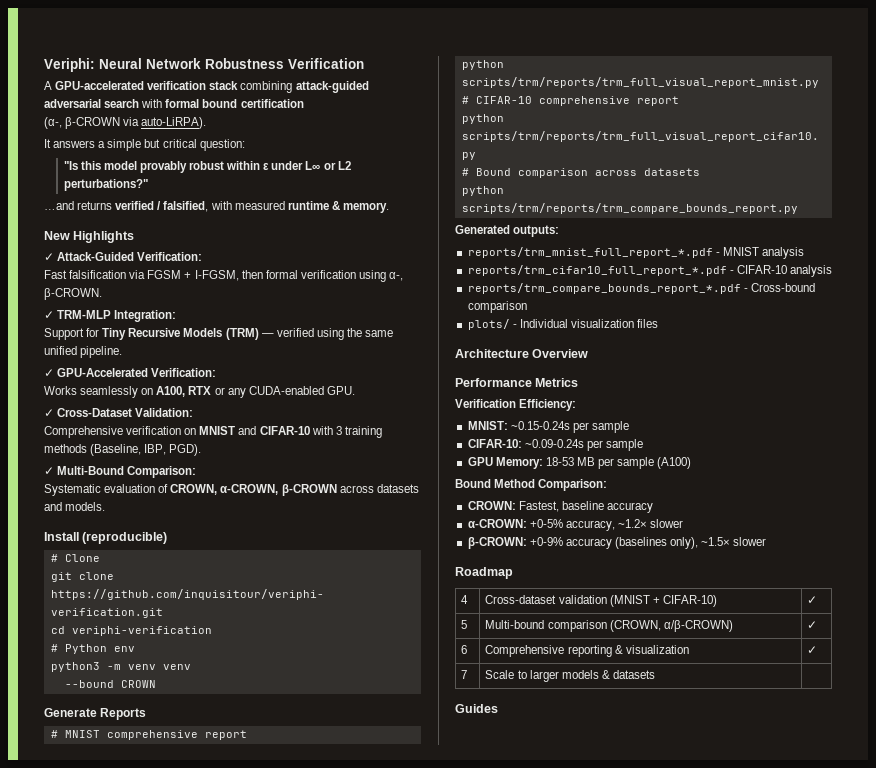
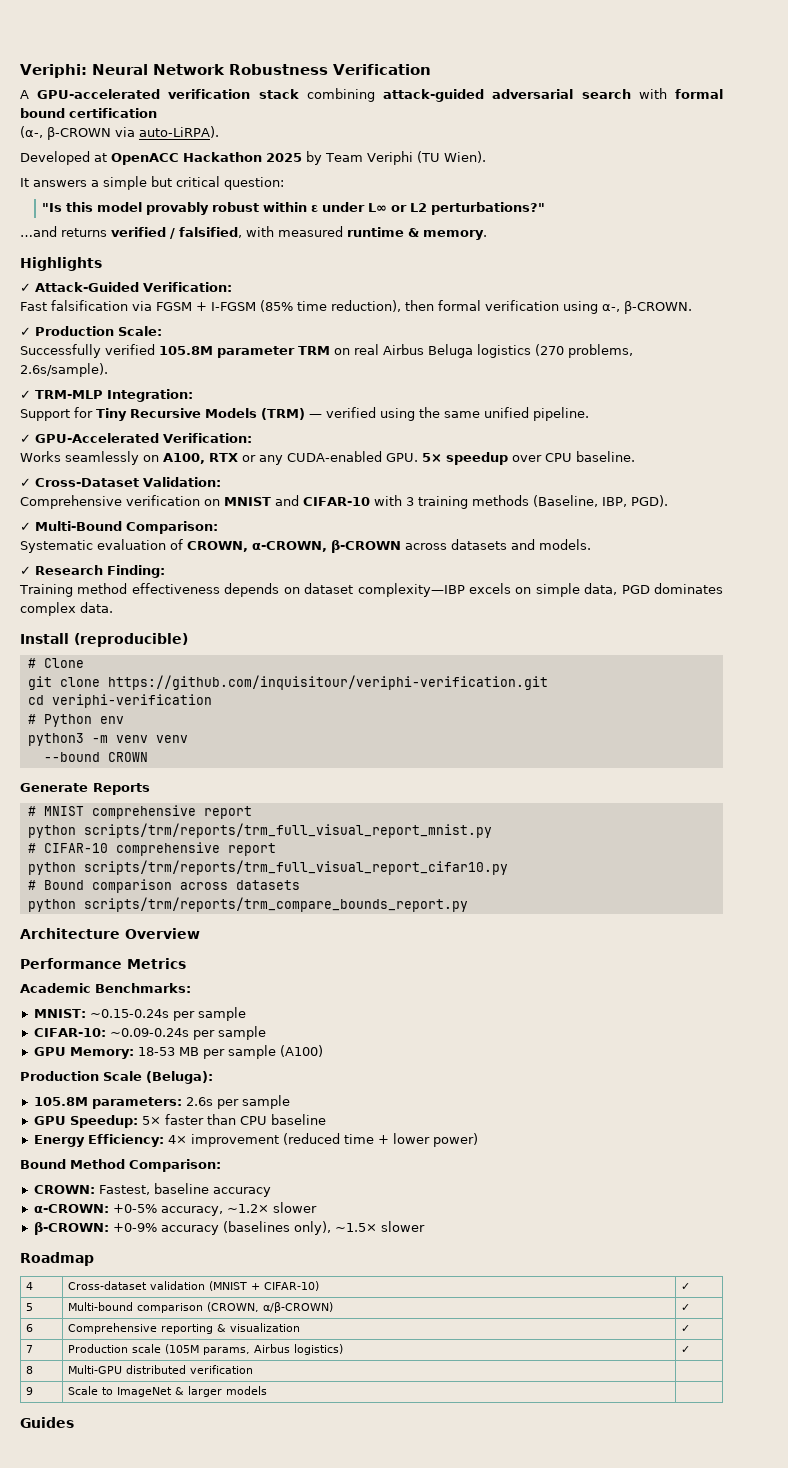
(207, 123) none -> [20,151,486,165] // Developed at OpenACC Hackathon 2025 by Team Veriphi (TU Wien).
[44,231,70,240] New -> (487, 235) none
[194,270,239,281] I‑FGSM, -> [210,300,401,312] I‑FGSM (85% time reduction),
(102, 294) none -> [20,326,162,336] [20,344,633,358] [20,363,108,377] // ✓ Production Scale: // Successfully verified 105.8M parameter TRM on real Airbus Beluga logistics (270 problems, 2.6s/sample).
(355, 390) none -> [422,451,635,465] 5× speedup over CPU baseline.
(106, 506) none -> [20,565,165,578] [19,583,723,597] [20,602,113,616] // ✓ Research Finding: // Training method effectiveness depends on dataset complexity—IBP excels on simple data, PGD dominates complex data.
[455,225,560,237] [467,247,804,259] [467,265,832,277] [467,283,815,294] [467,301,527,313] [467,319,659,330] // Generated outputs: // reports/trm_mnist_full_report_*.pdf - MNIST analysis // reports/trm_cifar10_full_report_*.pdf - CIFAR-10 analysis // reports/trm_compare_bounds_report_*.pdf - Cross-bound comparison // plots/ - Individual visualization files -> (468, 904) none
[455,399,577,411] Verification Efficiency: -> [20,983,191,993] Academic Benchmarks:
(692, 463) none -> [20,1071,213,1084] [33,1095,290,1109] [33,1114,326,1128] [33,1133,478,1147] // Production Scale (Beluga): // 105.8M parameters: 2.6s per sample // GPU Speedup: 5× faster than CPU baseline // Energy Efficiency: 4× improvement (reduced time + lower power)
(468, 674) none -> [67,1344,343,1355] [680,1346,690,1353] [25,1366,33,1374] [67,1365,253,1374] [25,1387,33,1395] | Production scale (105M params, Airbus logistics) | ✓ // 8 | Multi-GPU distributed verification | // 9
(527, 674) none -> [116,1387,184,1397] ImageNet &
[601,670,655,679] & datasets -> (267, 1390) none

